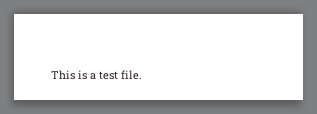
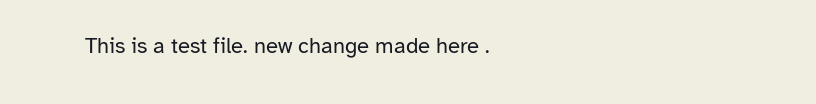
(142, 75) none -> [254,38,490,58] new change made here .

